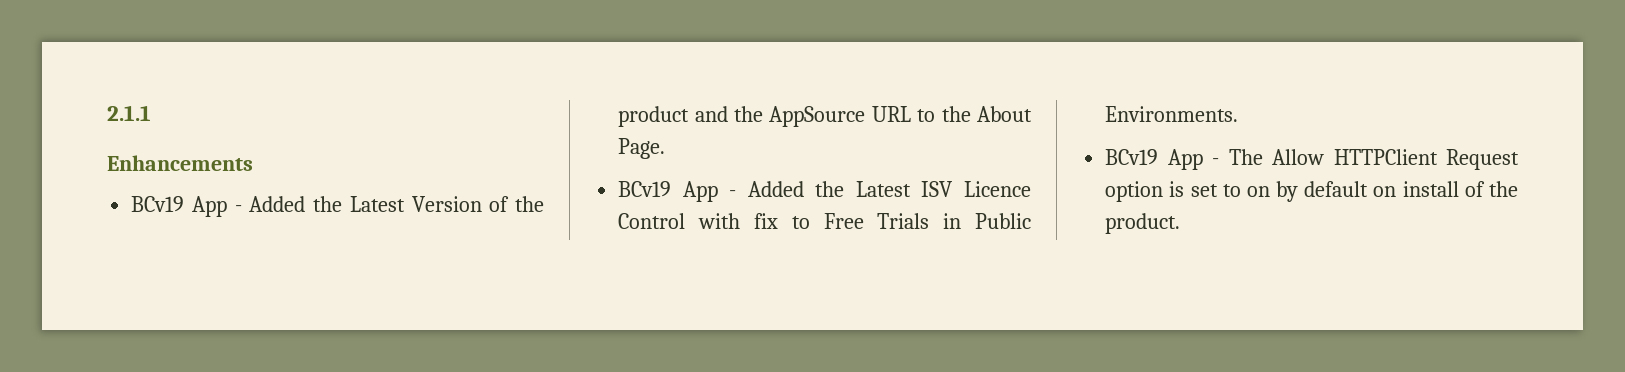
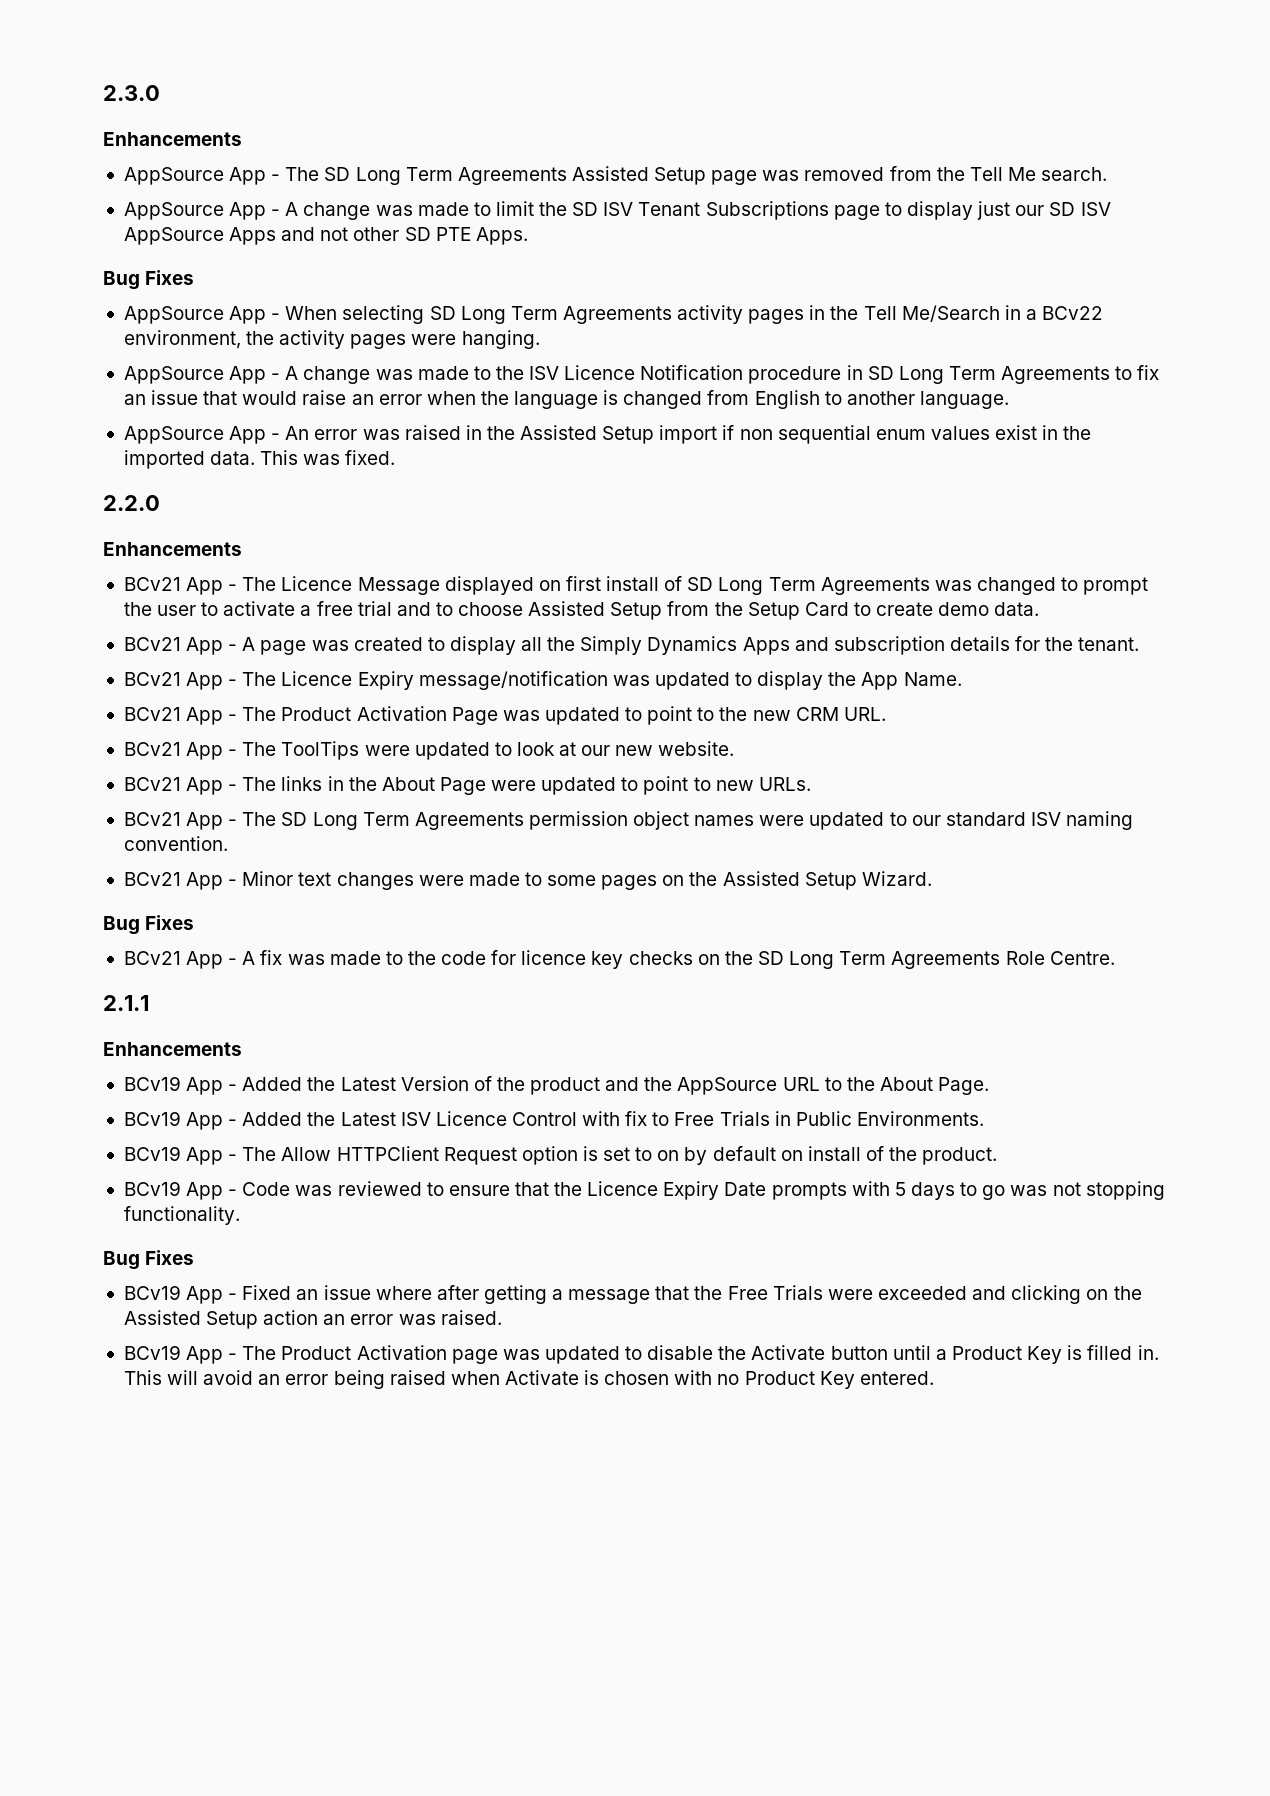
(107, 113) none -> [103,85,160,101] [103,132,242,146] [123,166,1108,185] [123,201,1111,220] [123,227,528,245] [103,270,195,290] [123,305,1104,324] [123,330,540,349] [123,365,1160,384] [123,390,1009,409] [123,425,1092,444] [123,450,396,469] [103,495,160,511] [103,542,242,556] [123,576,1149,595] [123,601,1040,620] [123,636,1140,655] [123,671,962,690] [123,706,886,725] [123,741,735,760] [123,776,811,795] [123,811,1134,830] [123,836,228,851] [123,871,932,890] [103,915,195,935] [123,950,1115,969] 2.3.0 // Enhancements // AppSource App - The SD Long Term Agreements Assisted Setup page was removed from the Tell Me search. // AppSource App - A change was made to limit the SD ISV Tenant Subscriptions page to display just our SD ISV AppSource Apps and not other SD PTE Apps. // Bug Fixes // AppSource App - When selecting SD Long Term Agreements activity pages in the Tell Me/Search in a BCv22 environment, the activity pages were hanging. // AppSource App - A change was made to the ISV Licence Notification procedure in SD Long Term Agreements to fix an issue that would raise an error when the language is changed from English to another language. // AppSource App - An error was raised in the Assisted Setup import if non sequential enum values exist in the imported data. This was fixed. // 2.2.0 // Enhancements // BCv21 App - The Licence Message displayed on first install of SD Long Term Agreements was changed to prompt the user to activate a free trial and to choose Assisted Setup from the Setup Card to create demo data. // BCv21 App - A page was created to display all the Simply Dynamics Apps and subscription details for the tenant. // BCv21 App - The Licence Expiry message/notification was updated to display the App Name. // BCv21 App - The Product Activation Page was updated to point to the new CRM URL. // BCv21 App - The ToolTips were updated to look at our new website. // BCv21 App - The links in the About Page were updated to point to new URLs. // BCv21 App - The SD Long Term Agreements permission object names were updated to our standard ISV naming convention. // BCv21 App - Minor text changes were made to some pages on the Assisted Setup Wizard. // Bug Fixes // BCv21 App - A fix was made to the code for licence key checks on the SD Long Term Agreements Role Centre. //
(1181, 223) none -> [123,1181,1165,1200] [123,1206,240,1225] [103,1250,195,1270] [123,1285,1142,1304] [123,1310,502,1329] [123,1345,1159,1364] [123,1370,934,1389] // BCv19 App - Code was reviewed to ensure that the Licence Expiry Date prompts with 5 days to go was not stopping functionality. // Bug Fixes // BCv19 App - Fixed an issue where after getting a message that the Free Trials were exceeded and clicking on the Assisted Setup action an error was raised. // BCv19 App - The Product Activation page was updated to disable the Activate button until a Product Key is filled in. This will avoid an error being raised when Activate is chosen with no Product Key entered.

